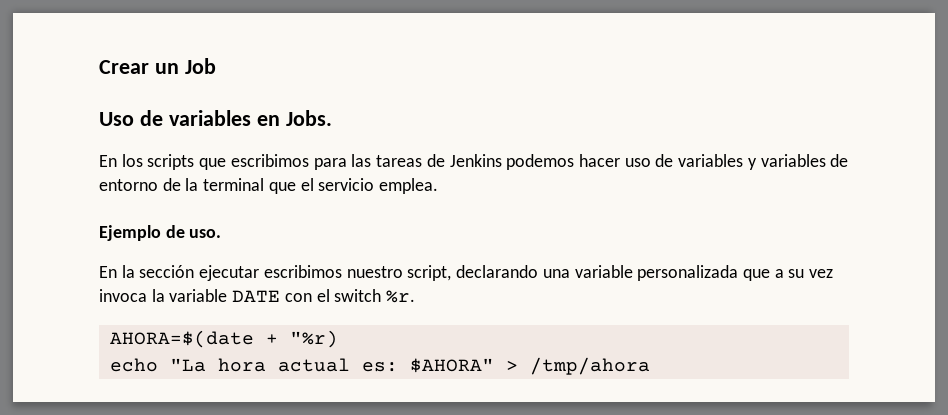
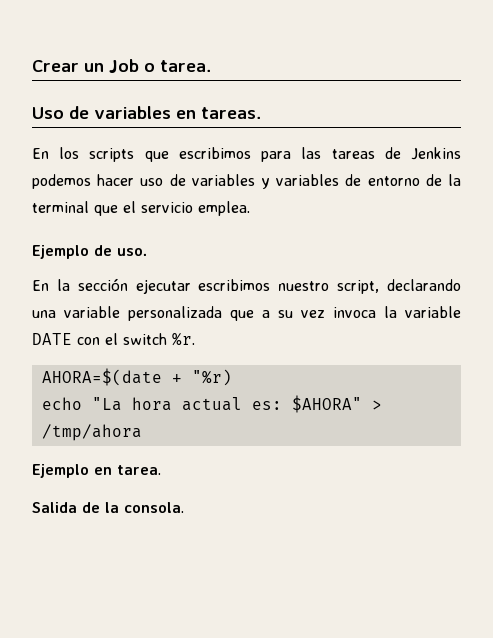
(216, 66) none -> [144,60,211,72] o tarea.
[285,110,332,126] Jobs. -> [201,107,261,119] tareas.
(650, 366) none -> [32,464,161,478] [32,502,184,513] // Ejemplo en tarea. // Salida de la consola.

